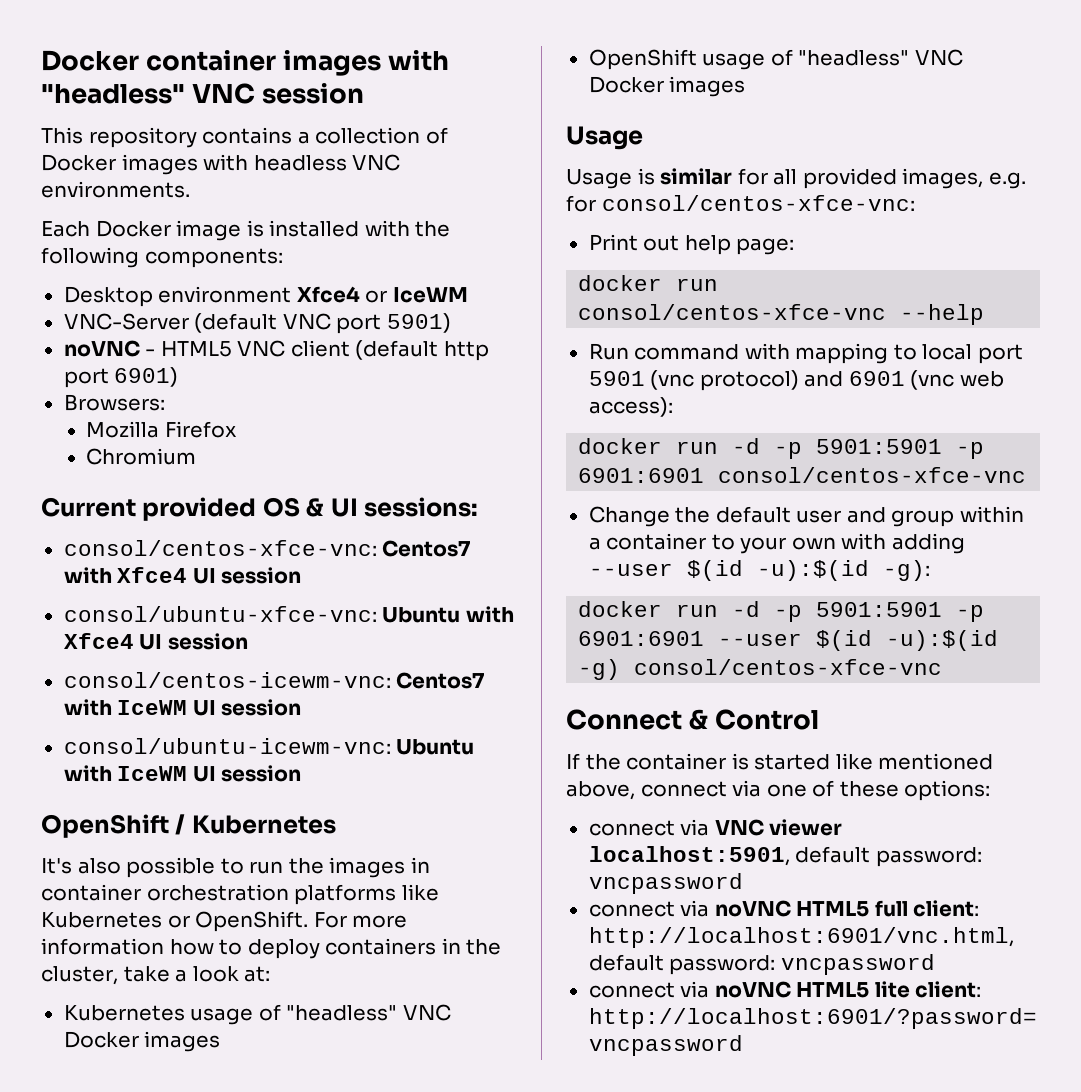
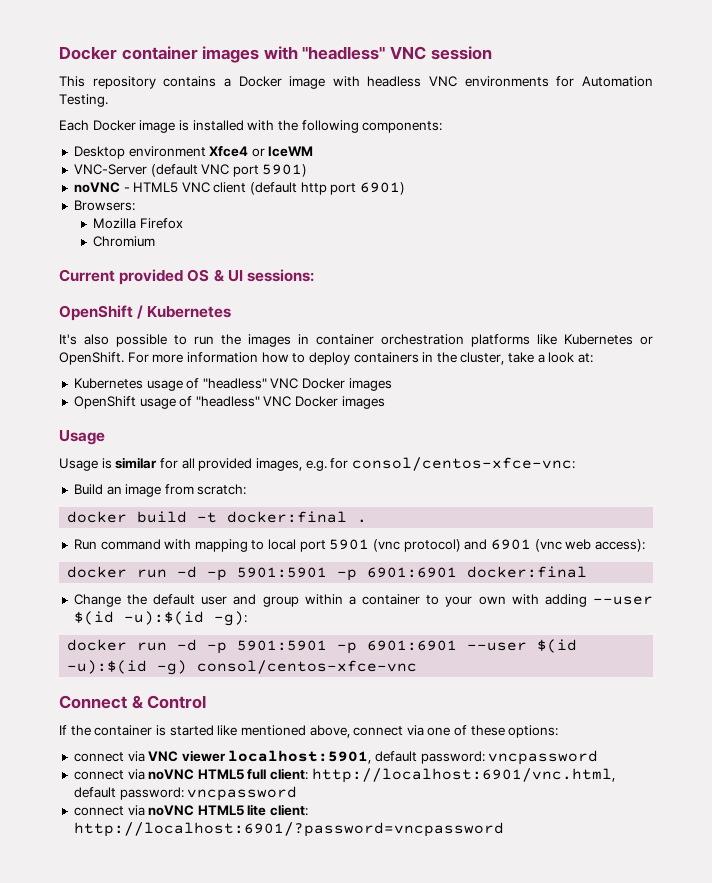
[315,127,448,144] [41,154,401,175] [41,181,190,198] collection of Docker images with headless VNC environments. -> [238,76,653,89] [59,94,108,107] Docker image with headless VNC environments for Automation Testing.
[63,540,471,557] [63,567,302,584] [63,606,514,623] [63,633,248,650] [63,672,485,689] [63,699,302,716] [63,738,475,755] [63,765,302,782] // consol/centos-xfce-vnc: Centos7 with Xfce4 UI session // consol/ubuntu-xfce-vnc: Ubuntu with Xfce4 UI session // consol/centos-icewm-vnc: Centos7 with IceWM UI session // consol/ubuntu-icewm-vnc: Ubuntu with IceWM UI session -> (314, 275) none
[588,234,795,255] [578,275,719,291] [578,304,985,325] Print out help page: // docker run consol/centos-xfce-vnc --help -> [73,484,247,497] [67,511,368,523] Build an image from scratch: // docker build -t docker:final .
[718,467,1027,483] consol/centos-xfce-vnc -> [467,566,588,578] docker:final

